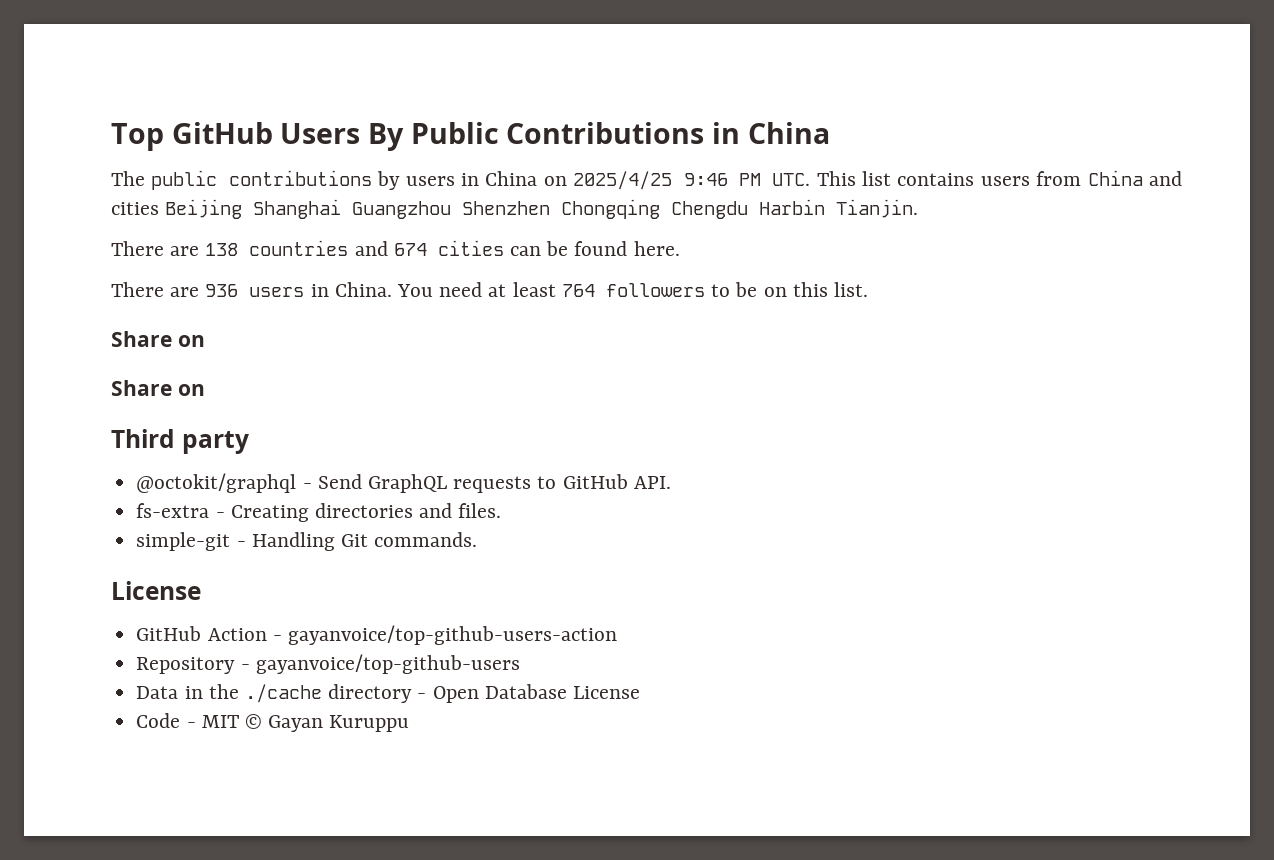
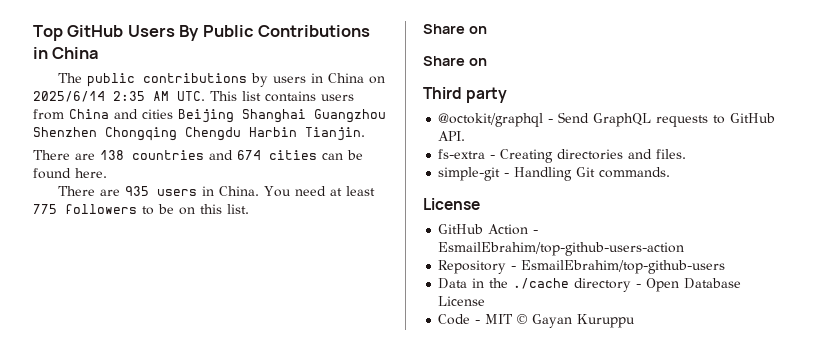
[573,171,761,190] 2025/4/25 9:46 PM -> [33,91,169,102] 2025/6/14 2:35 AM
[205,284,239,297] 936 -> [125,186,150,196] 935
[561,284,595,297] 764 -> [33,204,57,214] 775
[287,625,617,645] gayanvoice/top-github-users-action -> [438,242,685,256] EsmailEbrahim/top-github-users-action
[255,654,520,674] gayanvoice/top-github-users -> [521,260,726,274] EsmailEbrahim/top-github-users

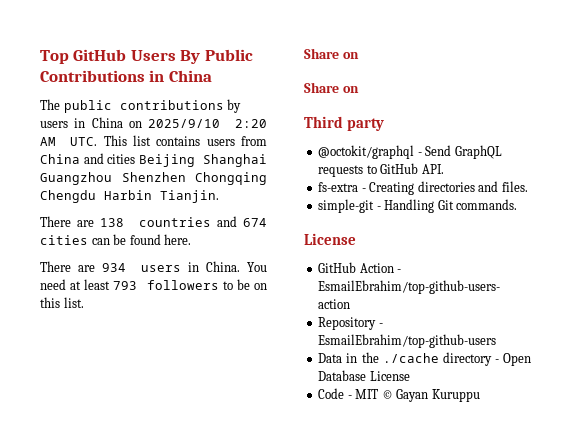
[33,91,145,102] 2025/6/14 2:35 -> [148,119,267,128] 2025/9/10 2:20
[125,186,150,196] 935 -> [101,263,126,272] 934
[33,204,57,214] 775 -> [113,281,138,290] 793

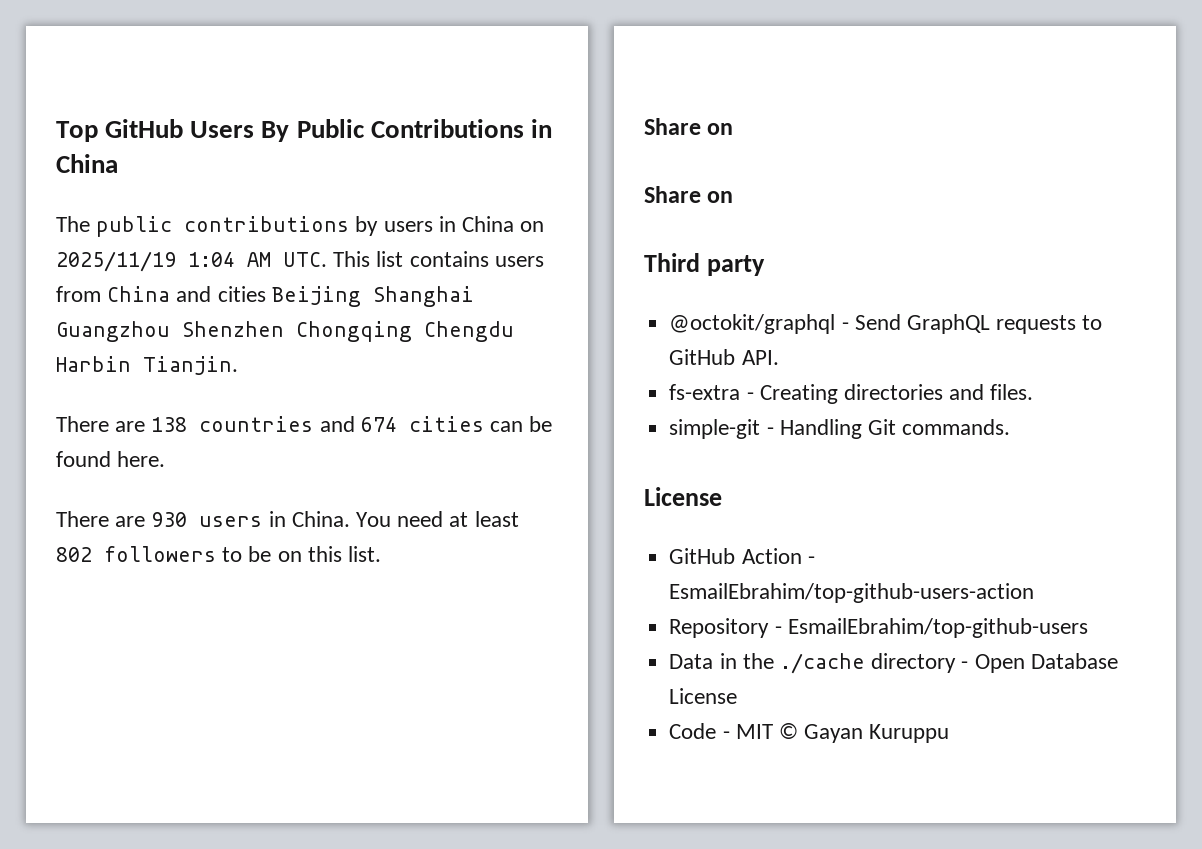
[148,119,267,128] 2025/9/10 2:20 -> [56,251,235,272] 2025/11/19 1:04
[101,263,126,272] 934 -> [151,512,188,527] 930
[113,281,138,290] 793 -> [56,547,92,562] 802

